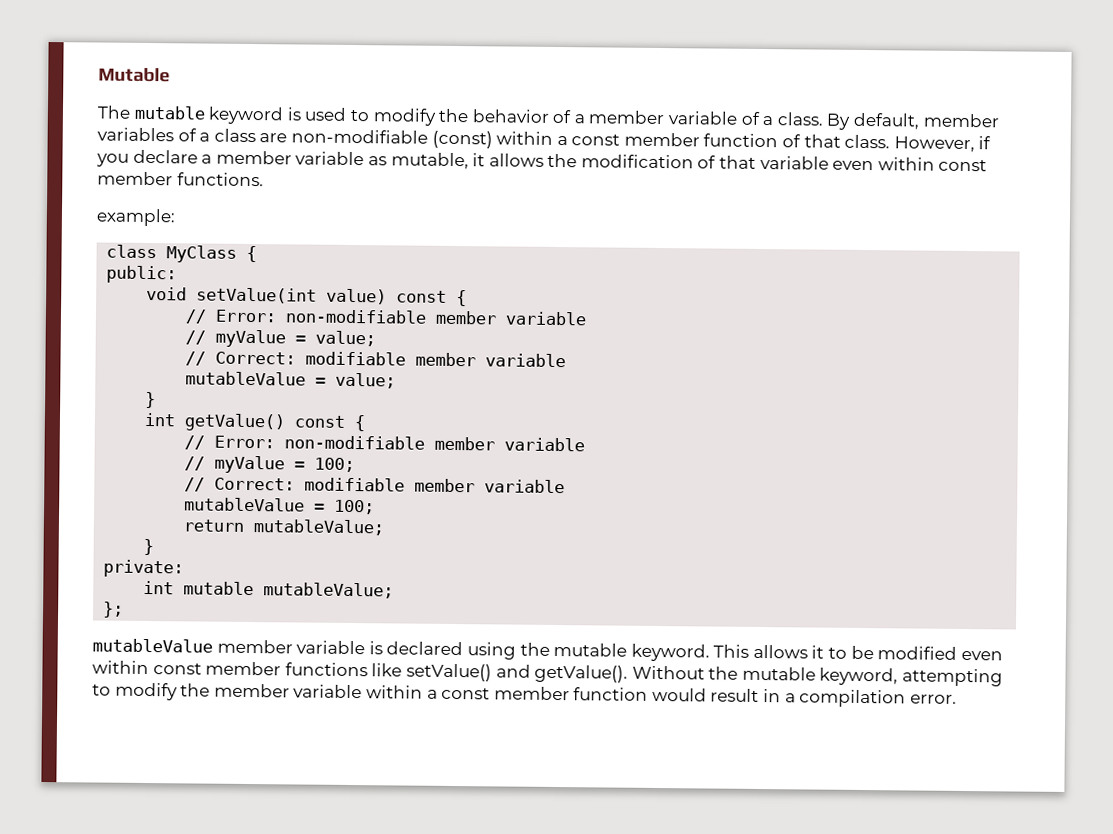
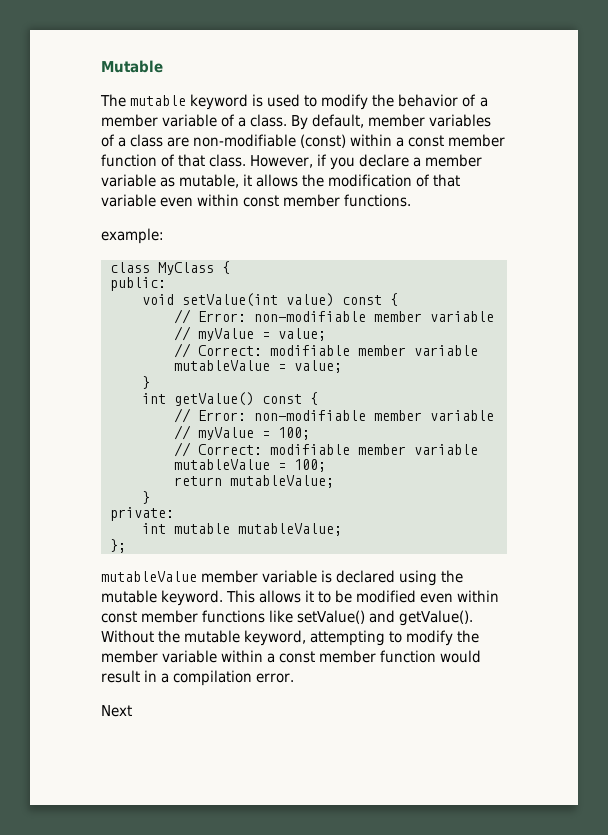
(957, 699) none -> [101,705,132,717] // Next

